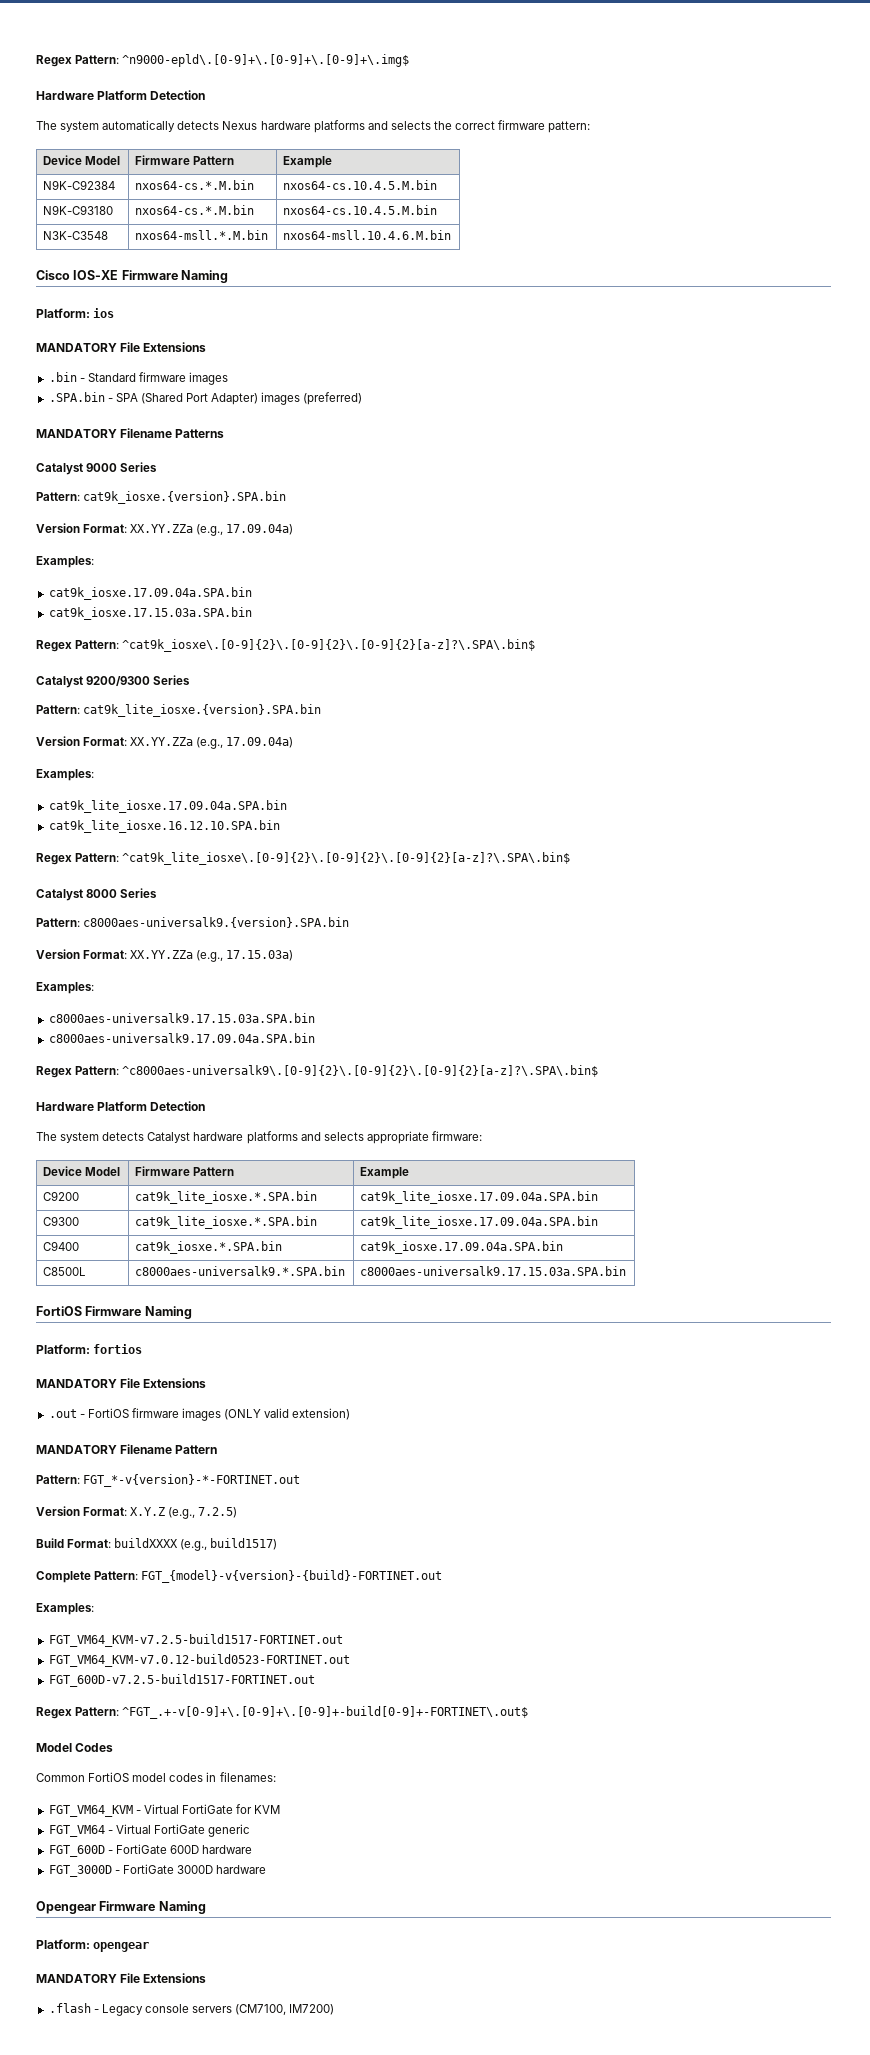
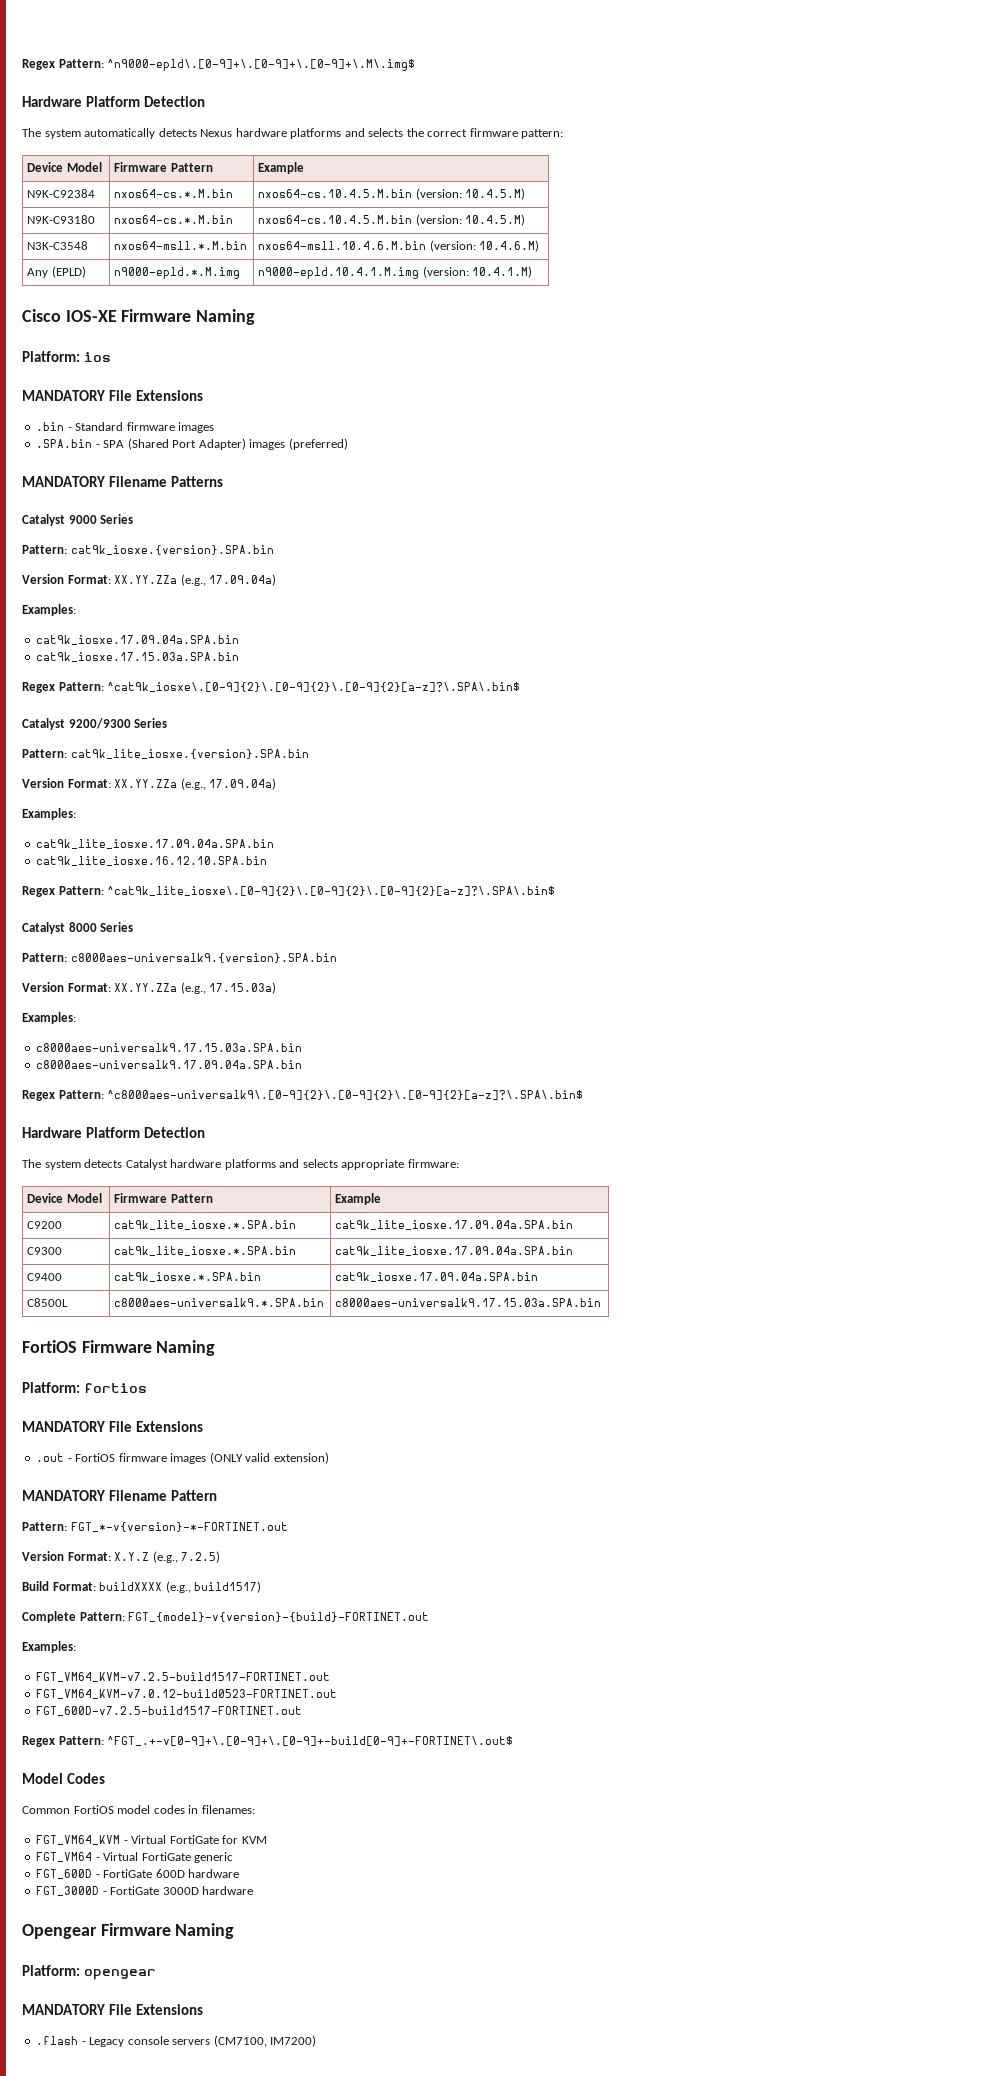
[36,54,410,67] Regex Pattern: ^n9000-epld\.[0-9]+\.[0-9]+\.[0-9]+\.img$ -> [22,59,416,71] Regex Pattern: ^n9000-epld\.[0-9]+\.[0-9]+\.[0-9]+\.M\.img$
(437, 185) none -> [415,188,526,200] (version: 10.4.5.M)
(437, 210) none -> [415,214,526,226] (version: 10.4.5.M)
(451, 235) none -> [429,240,540,252] [27,266,86,278] [114,267,241,279] [258,266,533,279] (version: 10.4.6.M) // Any (EPLD) | n9000-epld.*.M.img | n9000-epld.10.4.1.M.img (version: 10.4.1.M)

